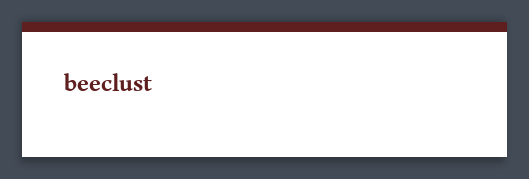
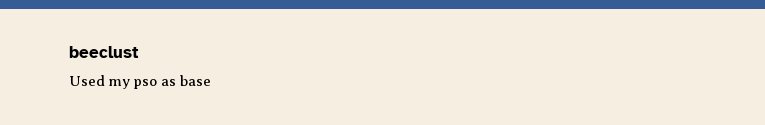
(152, 82) none -> [69,75,211,89] // Used my pso as base

